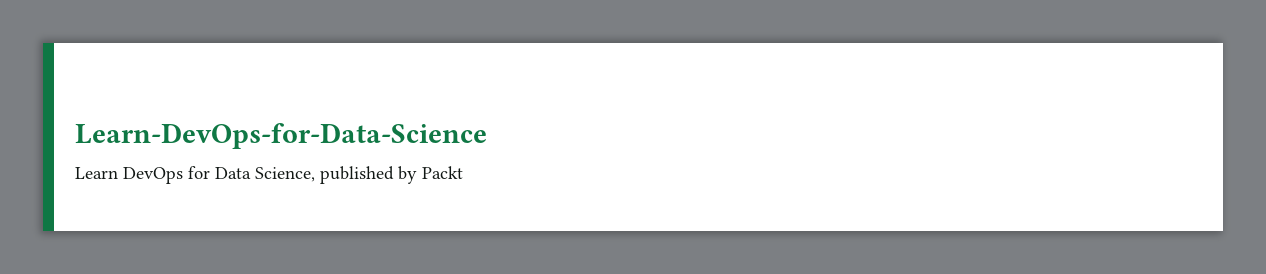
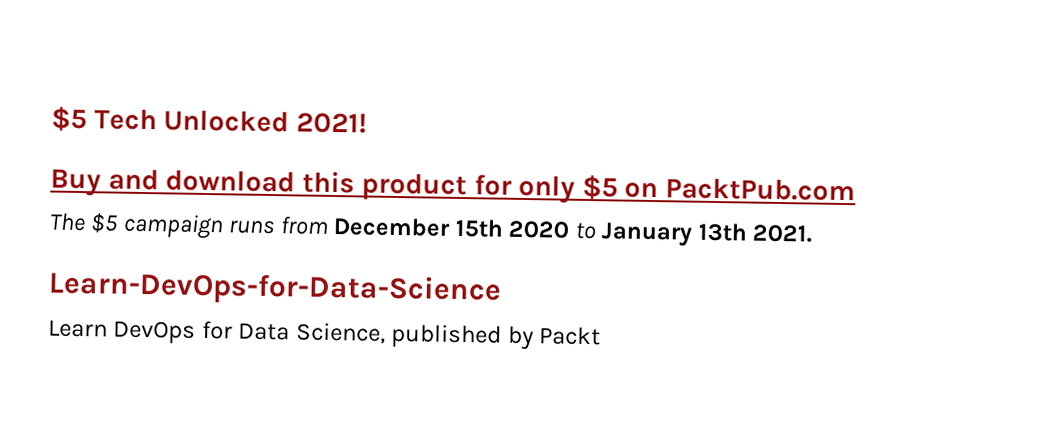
(75, 136) none -> [51,106,367,134] [50,168,857,204] [49,212,813,247] $5 Tech Unlocked 2021! // Buy and download this product for only $5 on PacktPub.com // The $5 campaign runs from December 15th 2020 to January 13th 2021. //

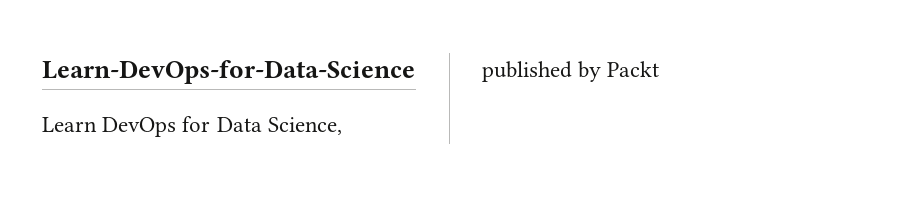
[51,106,367,134] [50,168,857,204] [49,212,813,247] $5 Tech Unlocked 2021! // Buy and download this product for only $5 on PacktPub.com // The $5 campaign runs from December 15th 2020 to January 13th 2021. // -> (42, 72) none

